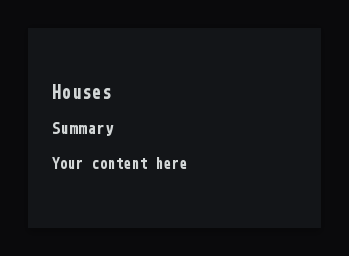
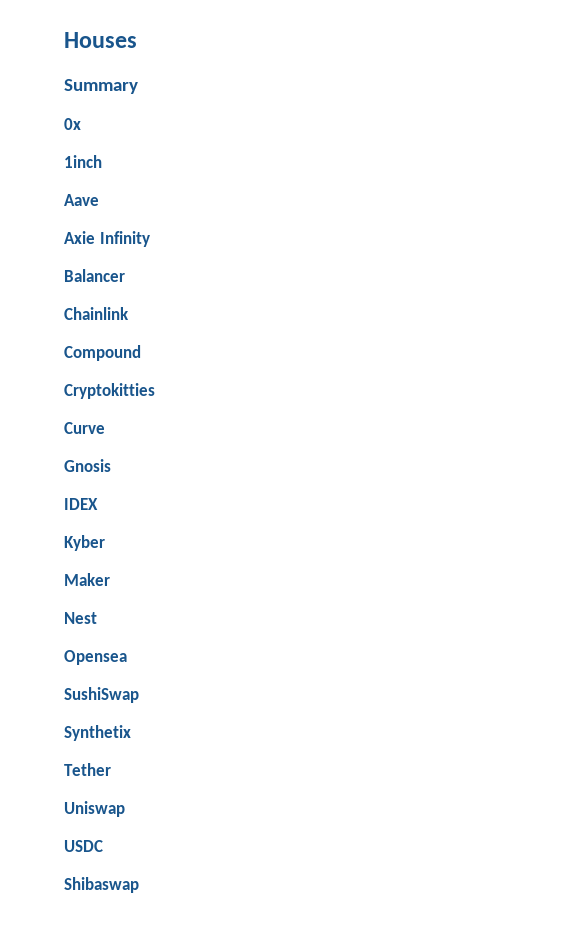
[51,157,187,169] Your content here -> [64,118,81,130] [64,155,102,168] [64,194,99,206] [64,231,150,247] [64,269,125,282] [64,307,129,320] [64,345,141,361] [64,383,155,399] [64,422,105,434] [64,459,111,472] [64,498,98,510] [64,535,105,551] [64,573,110,586] [64,612,97,624] [64,650,127,665] [64,687,139,703] [64,725,131,741] [64,763,111,776] [64,801,125,817] [64,840,103,852] [64,877,139,893] 0x // 1inch // Aave // Axie Infinity // Balancer // Chainlink // Compound // Cryptokitties // Curve // Gnosis // IDEX // Kyber // Maker // Nest // Opensea // SushiSwap // Synthetix // Tether // Uniswap // USDC // Shibaswap

